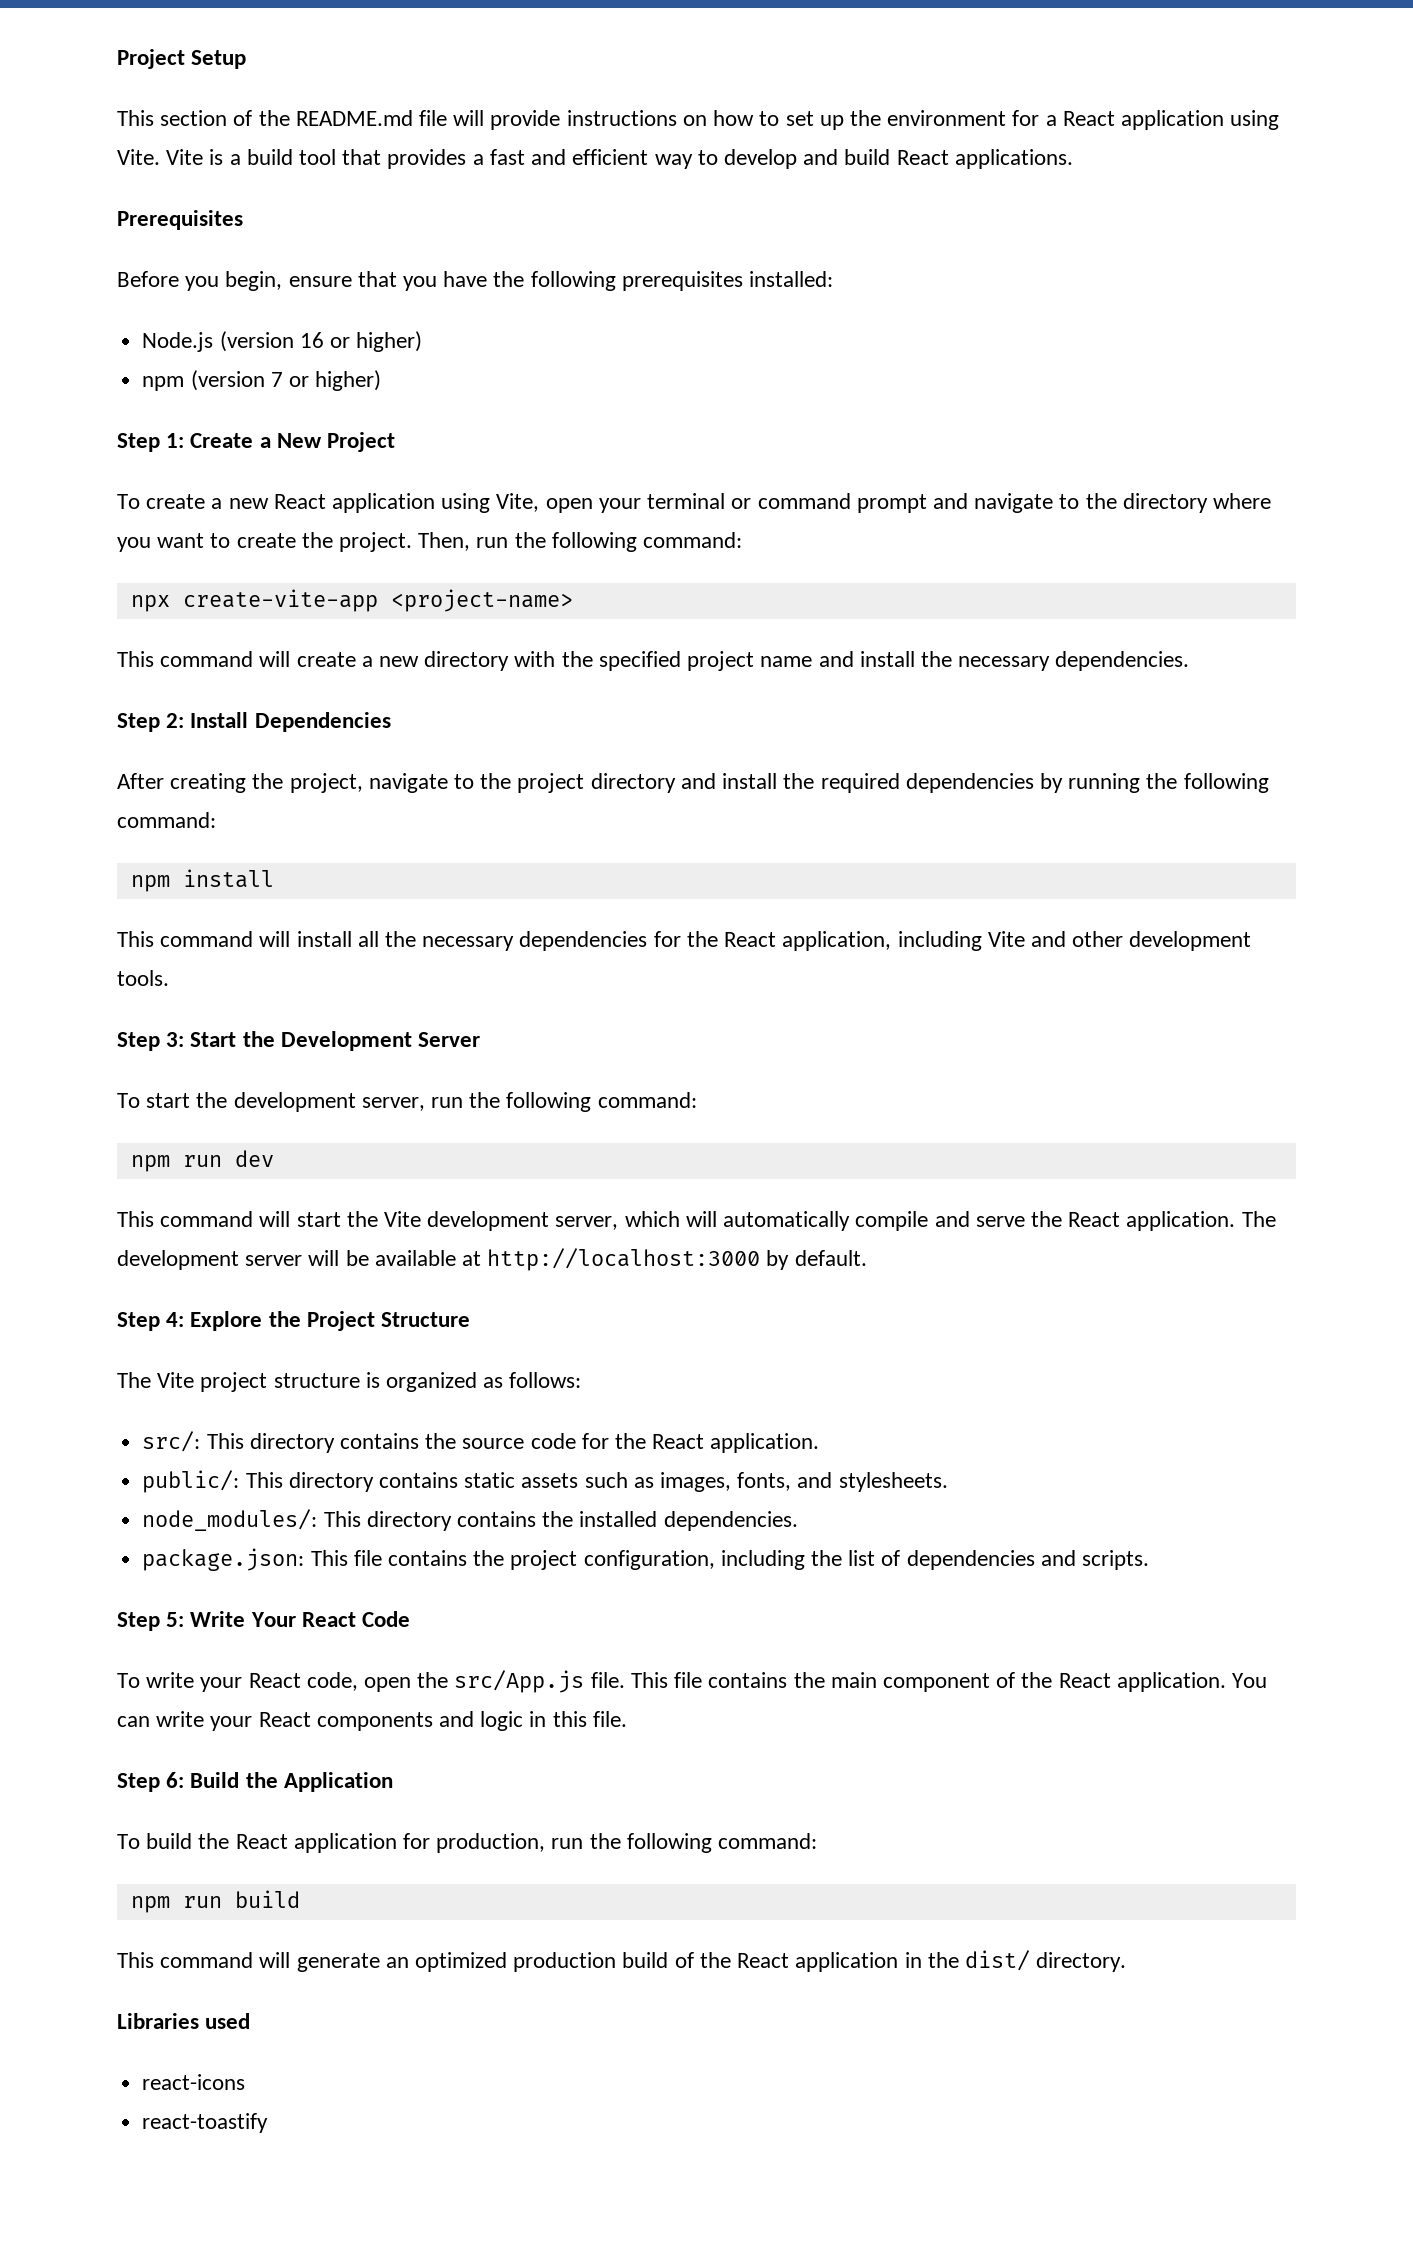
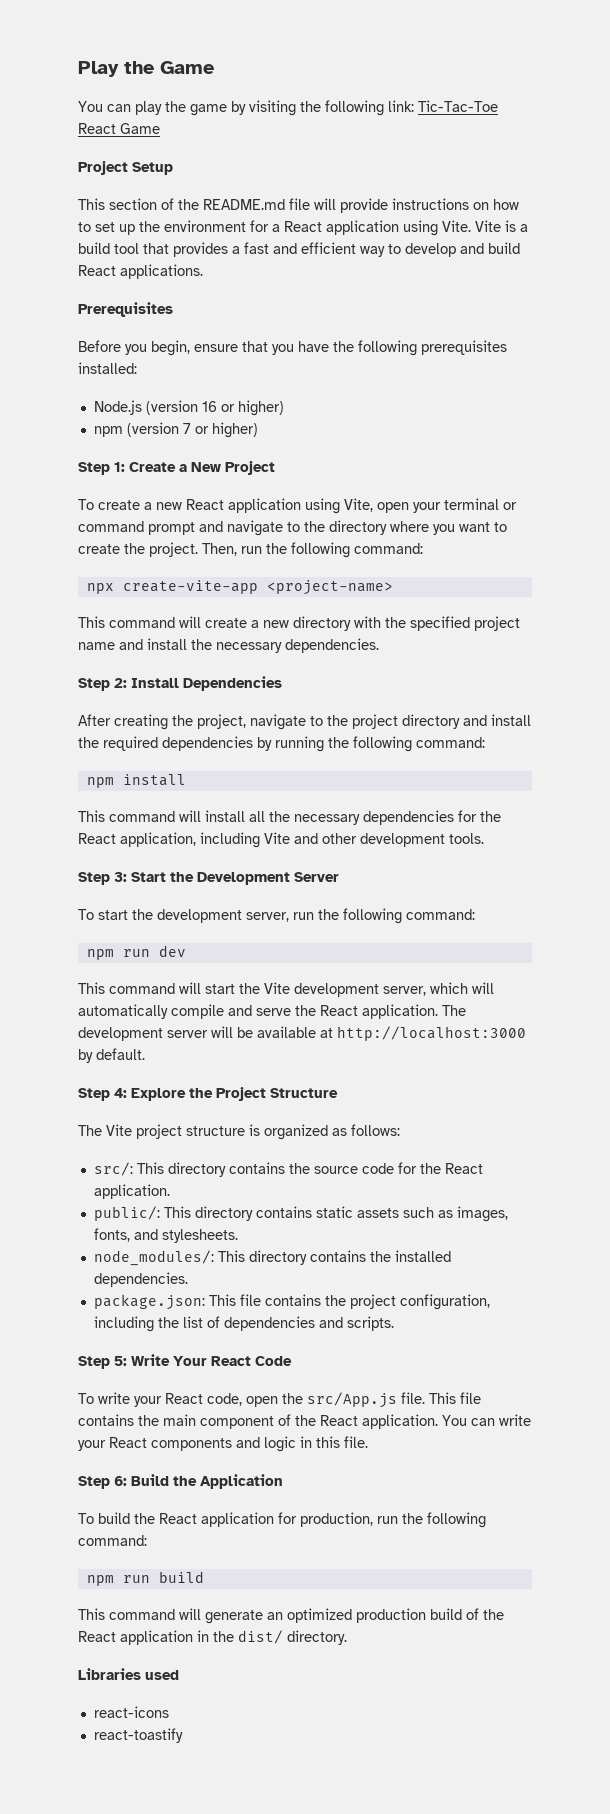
(117, 59) none -> [78,61,214,77] [78,100,498,116] [78,123,160,134] Play the Game // You can play the game by visiting the following link: Tic-Tac-Toe React Game //

